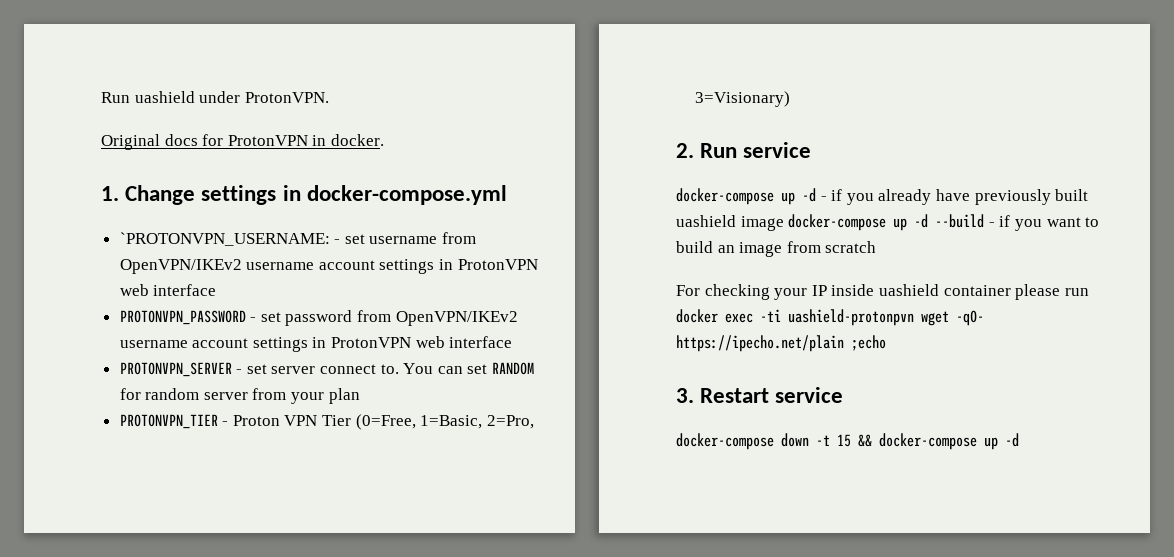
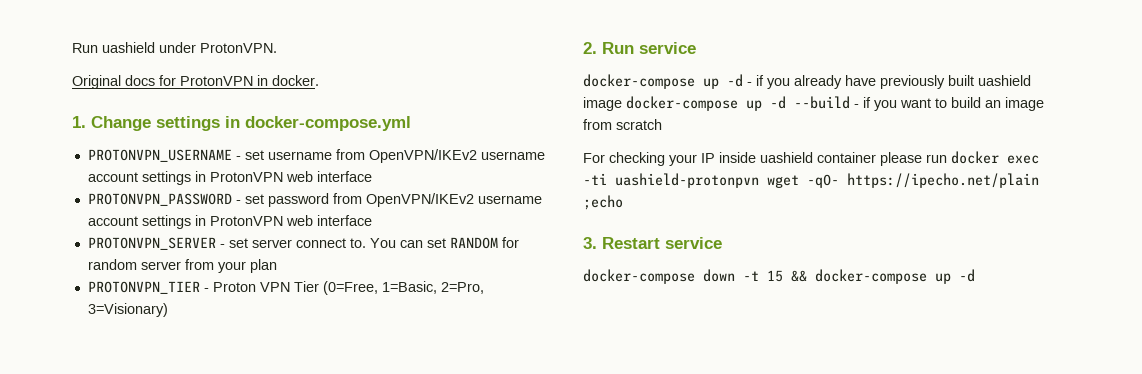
[119,232,330,246] `PROTONVPN_USERNAME: -> [87,149,232,162] PROTONVPN_USERNAME

